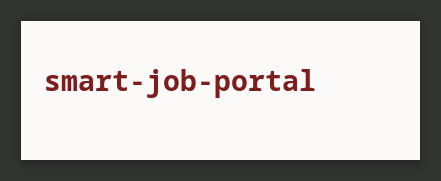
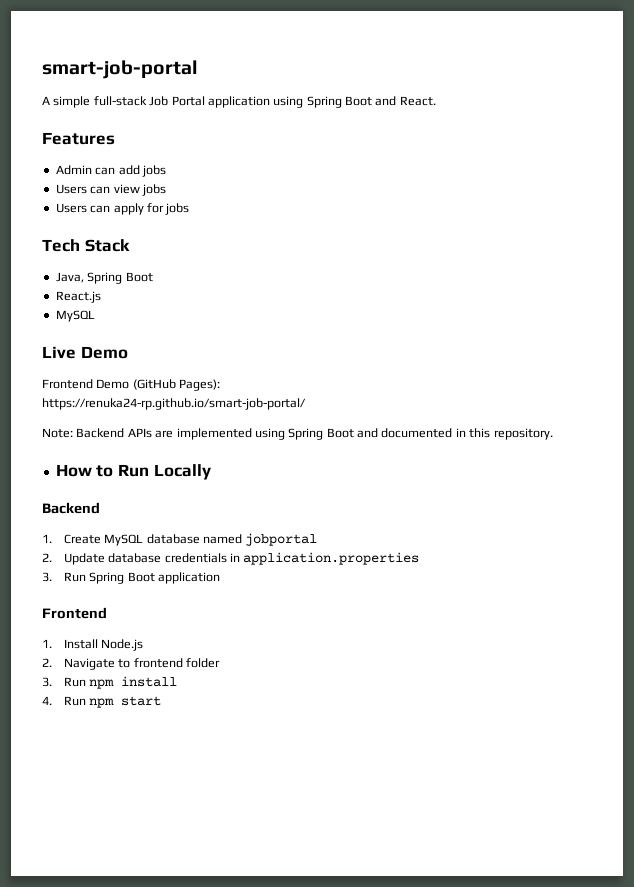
(316, 83) none -> [42,96,436,108] [42,132,115,145] [55,165,166,177] [55,184,166,196] [55,203,190,215] [42,239,130,252] [55,272,153,284] [55,291,101,303] [55,310,95,322] [42,346,128,359] [42,379,221,391] [42,398,306,410] [42,428,553,440] [55,464,211,480] [42,502,100,514] [42,533,318,546] [42,552,420,565] [42,572,221,584] [42,607,107,619] [42,639,144,651] [42,658,221,670] [42,676,178,689] [42,696,162,708] // A simple full-stack Job Portal application using Spring Boot and React. // Features // Admin can add jobs // Users can view jobs // Users can apply for jobs // Tech Stack // Java, Spring Boot // React.js // MySQL // Live Demo // Frontend Demo (GitHub Pages): // https://renuka24-rp.github.io/smart-job-portal/ // Note: Backend APIs are implemented using Spring Boot and documented in this repository. // How to Run Locally // Backend // 1. Create MySQL database named jobportal // 2. Update database credentials in application.properties // 3. Run Spring Boot application // Frontend // 1. Install Node.js // 2. Navigate to frontend folder // 3. Run npm install // 4. Run npm start

